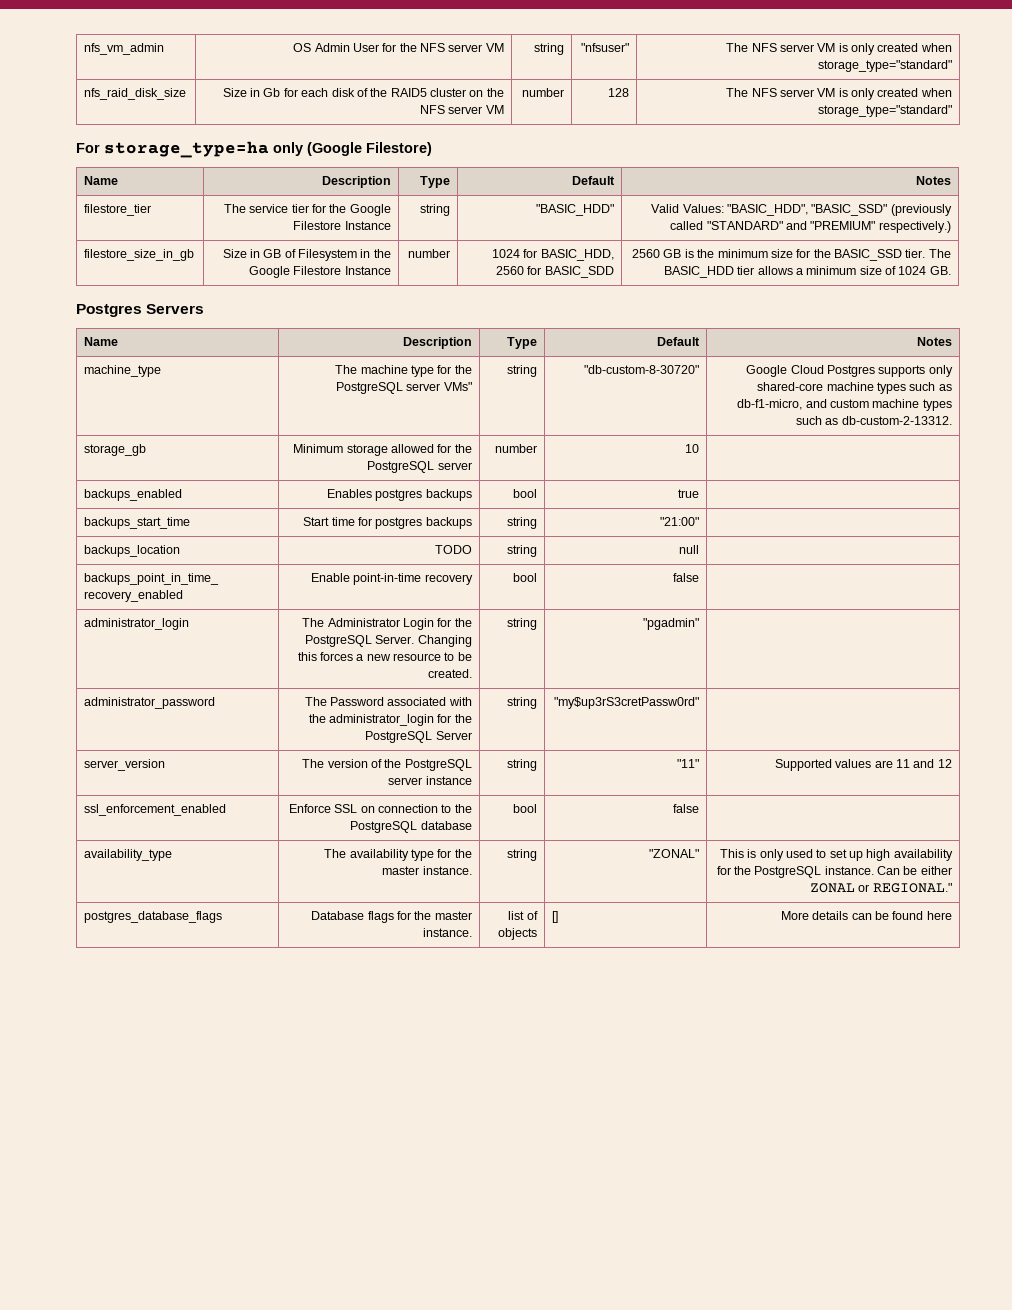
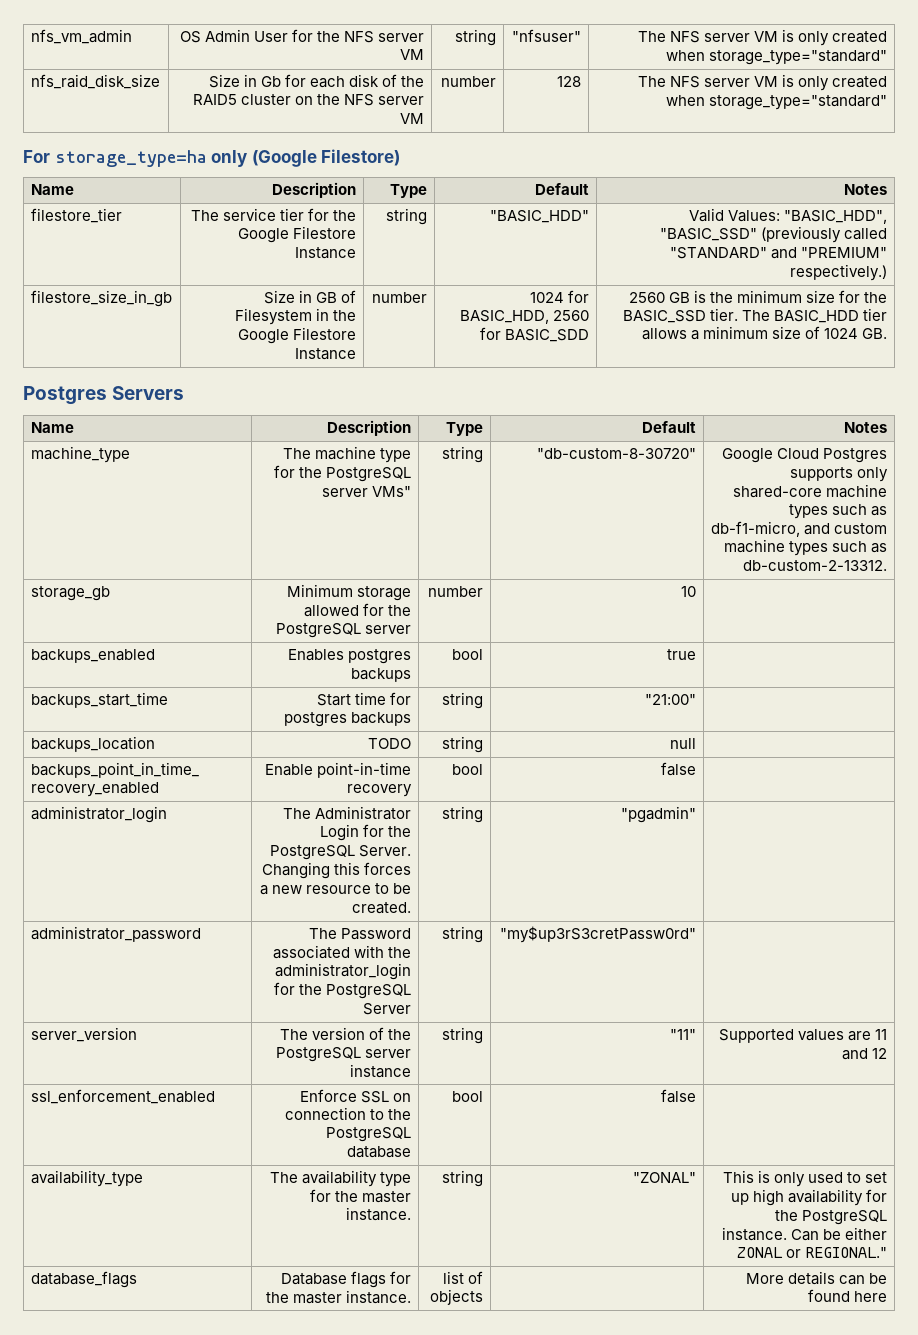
[84,911,223,923] postgres_database_flags -> [30,1271,137,1288] database_flags
[552,911,559,923] [] -> (484, 1297) none

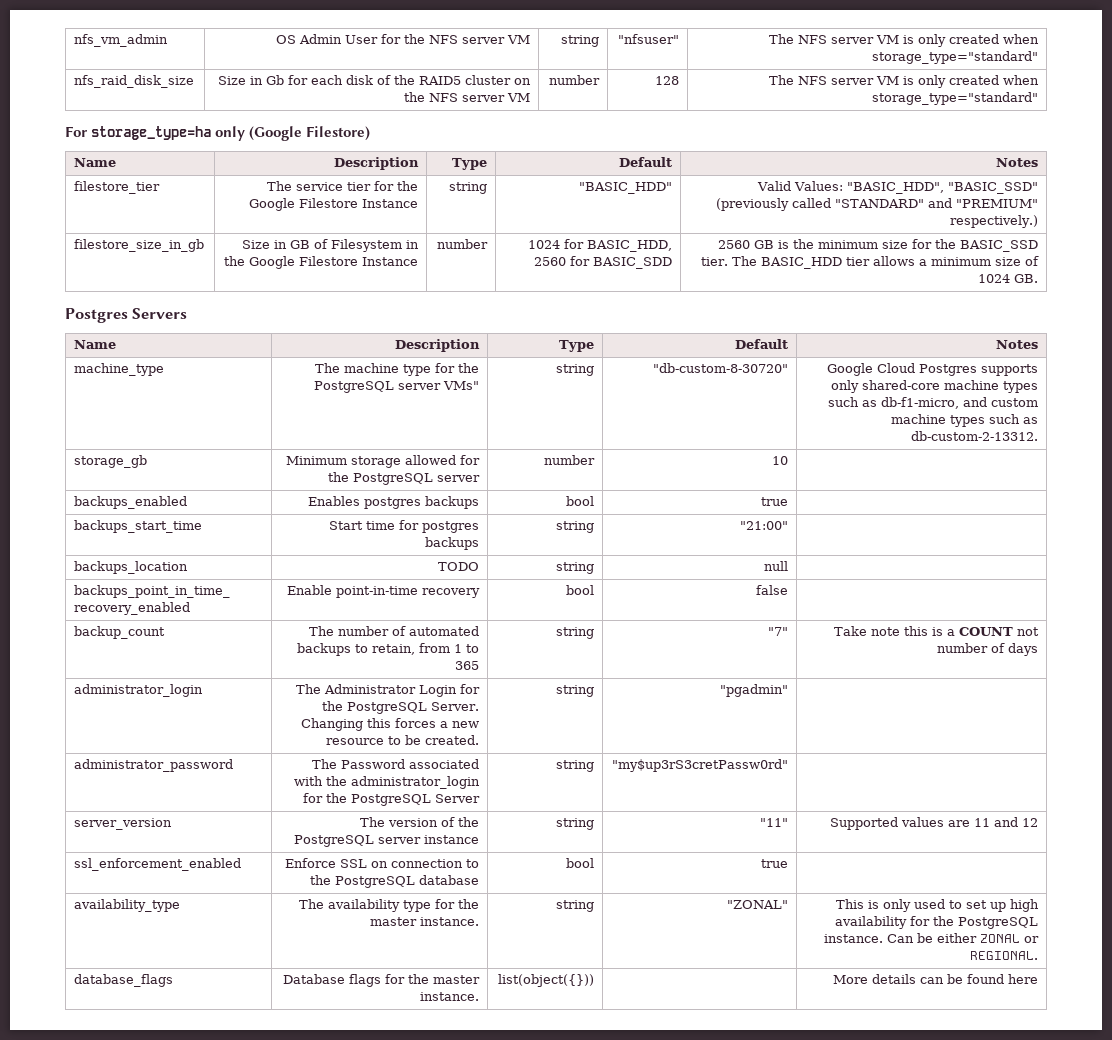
(697, 769) none -> [74,626,166,639] [308,626,479,636] [296,643,479,656] [454,661,479,670] [555,627,594,639] [767,627,788,636] [833,626,1039,636] [936,643,1038,656] // backup_count | The number of automated backups to retain, from 1 to 365 | string | "7" | Take note this is a COUNT not number of days
[661,1089,697,1103] false -> [760,859,788,868] true
[805,1247,888,1258] REGIONAL." -> [969,951,1038,960] REGIONAL.
[443,1271,484,1284] [430,1289,484,1305] list of objects -> [497,974,594,987] list(object({}))

